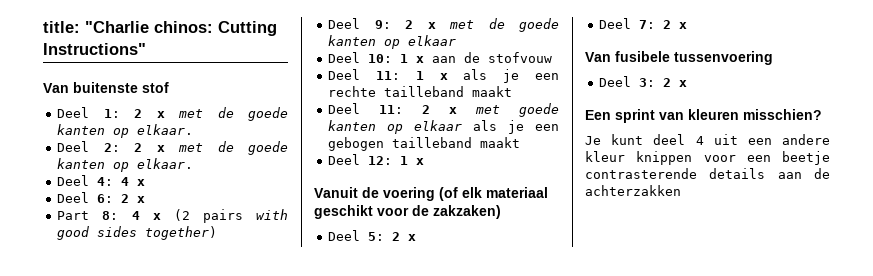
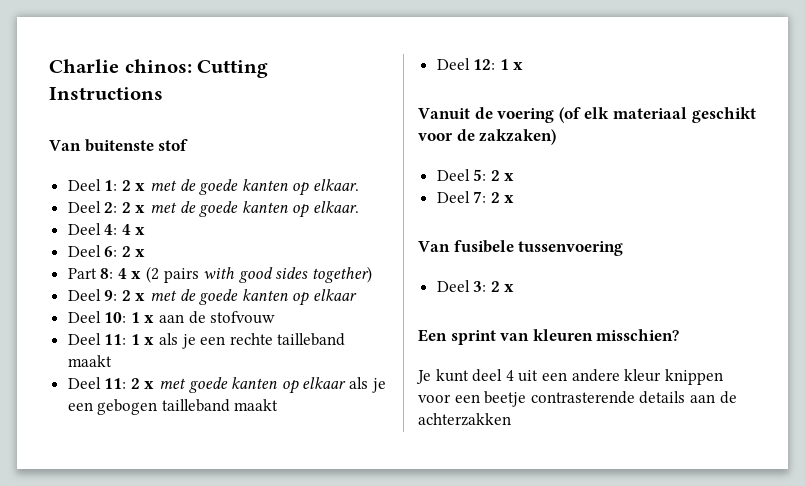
[43,21,149,33] title: "Charlie -> [49,59,119,73] Charlie
[43,43,146,55] Instructions" -> [49,87,163,100] Instructions

